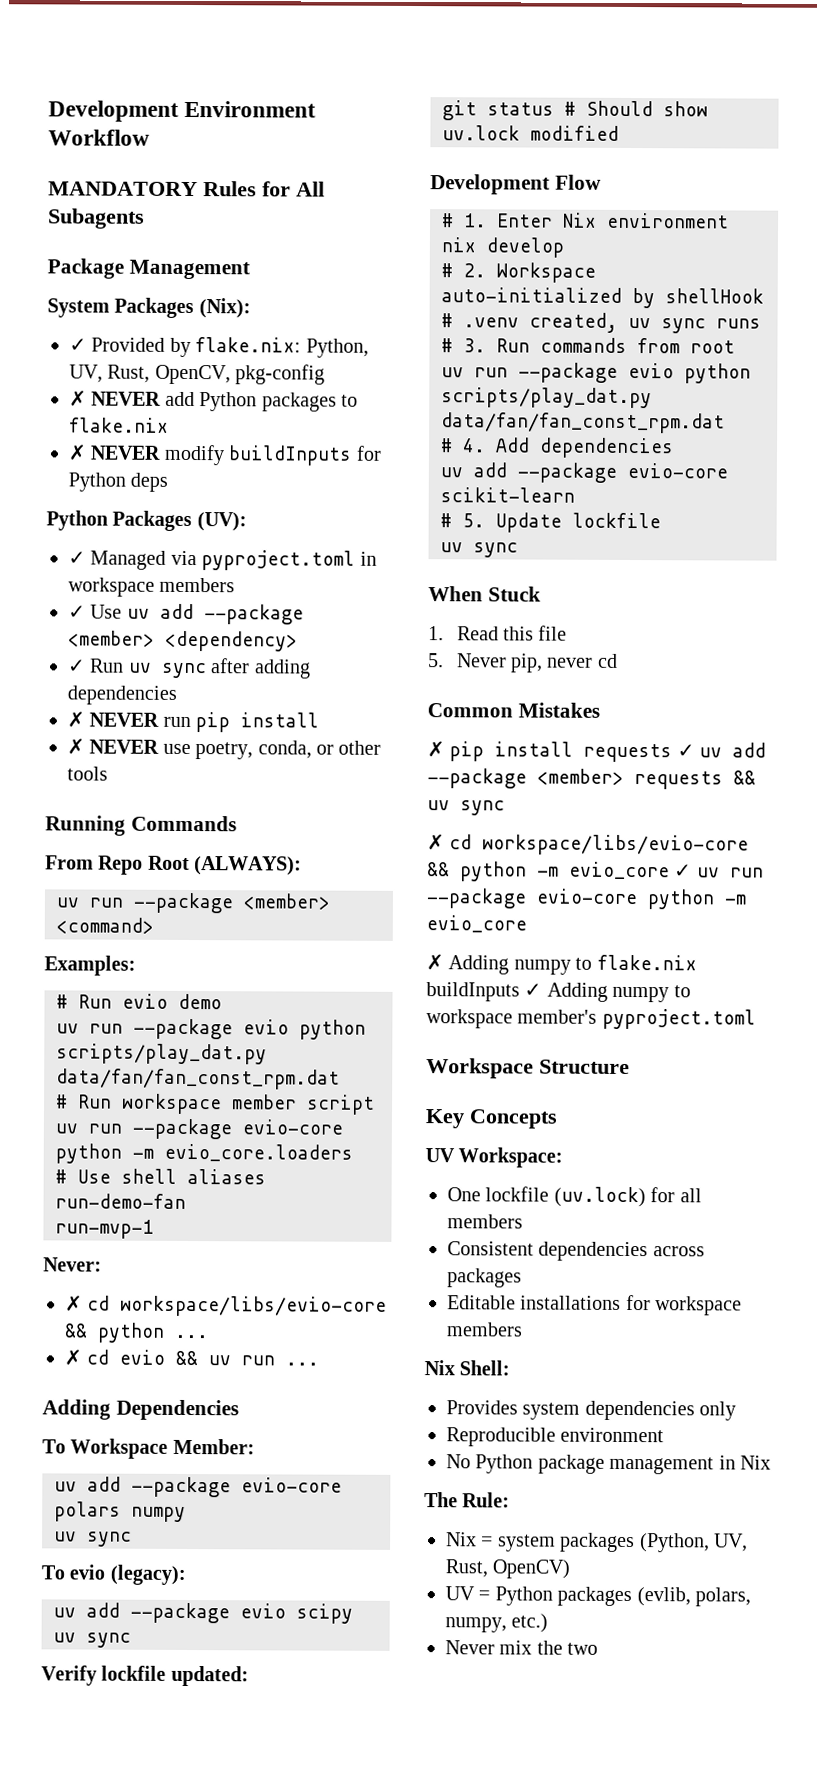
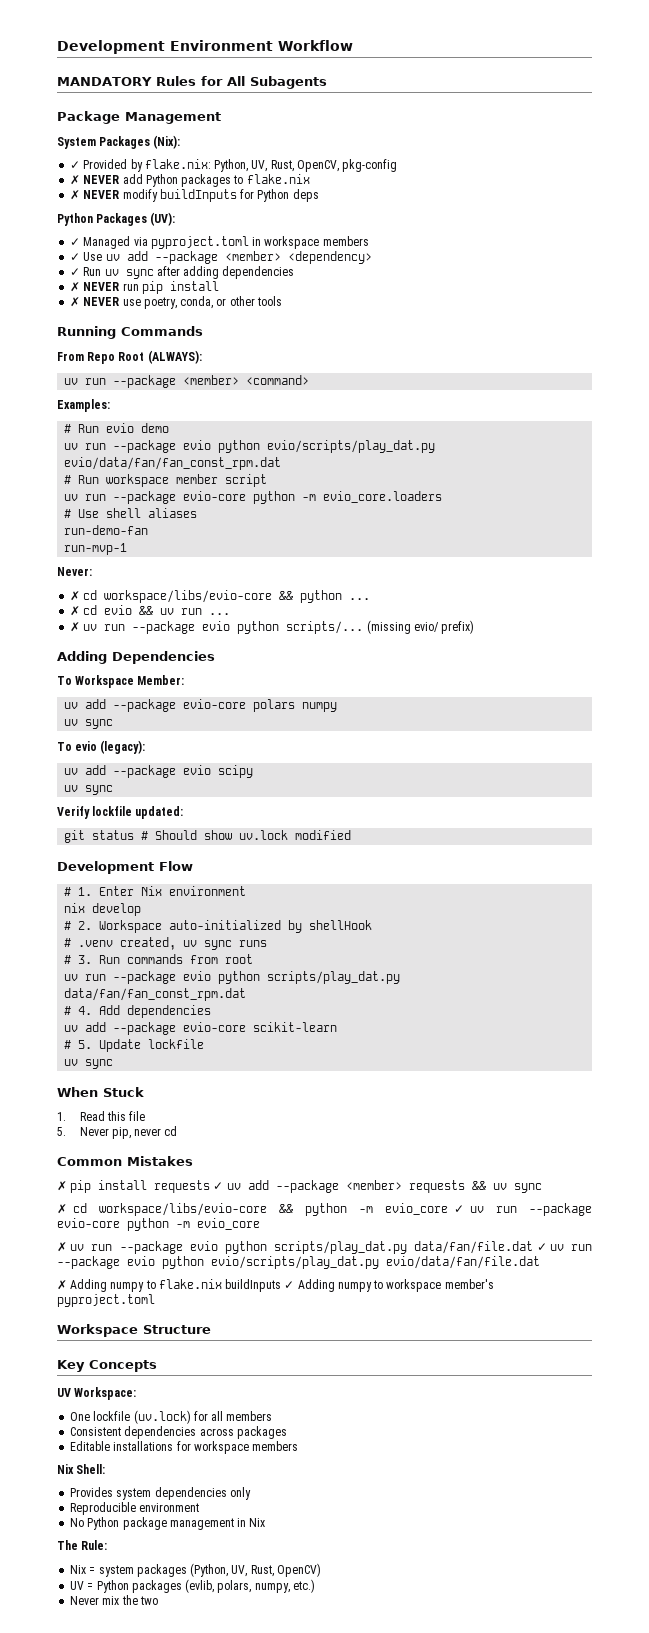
[56,1043,267,1065] [56,1068,340,1090] scripts/play_dat.py data/fan/fan_const_rpm.dat -> [267,440,436,453] [64,457,282,470] evio/scripts/play_dat.py evio/data/fan/fan_const_rpm.dat
(320, 1364) none -> [70,620,475,634] // ✗ uv run --package evio python scripts/... (missing evio/ prefix)
(527, 924) none -> [57,1241,592,1254] [57,1256,540,1269] // ✗ uv run --package evio python scripts/play_dat.py data/fan/file.dat ✓ uv run --package evio python evio/scripts/play_dat.py evio/data/fan/file.dat

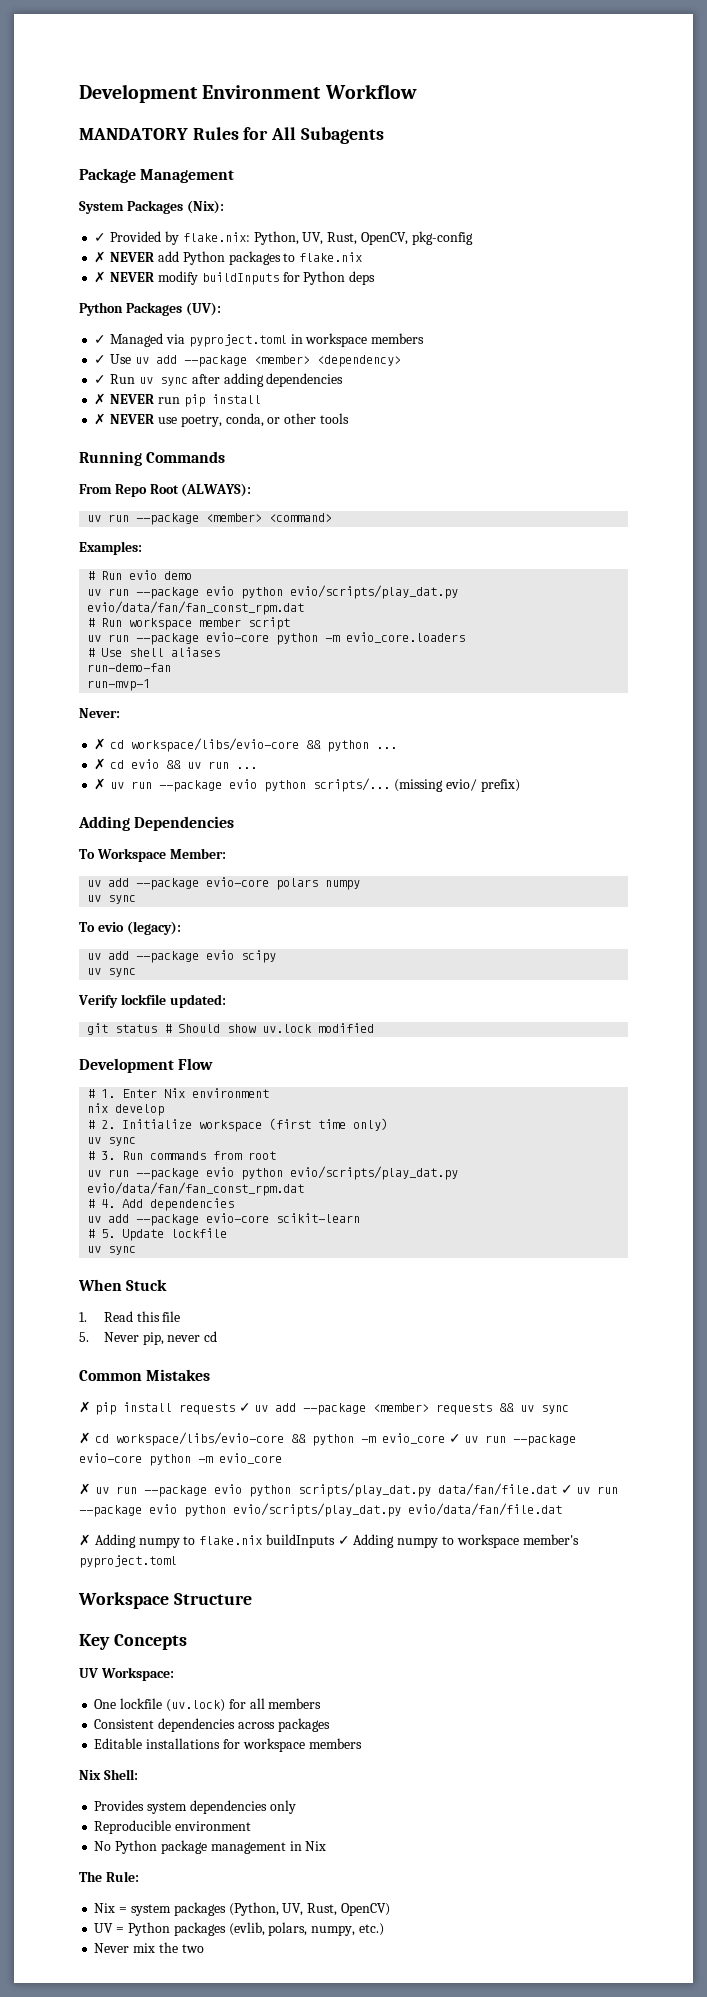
[99,920,373,933] [64,937,268,950] Workspace auto-initialized by shellHook // # .venv created, uv sync runs -> [122,1118,389,1132] [87,1137,137,1146] Initialize workspace (first time only) // uv sync
[267,971,401,984] [64,988,247,1001] scripts/play_dat.py data/fan/fan_const_rpm.dat -> [290,1166,459,1180] [87,1182,305,1196] evio/scripts/play_dat.py evio/data/fan/fan_const_rpm.dat

